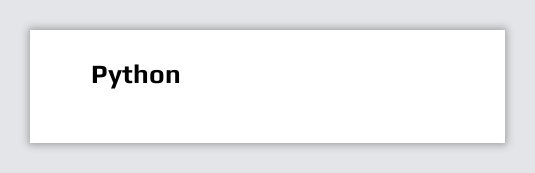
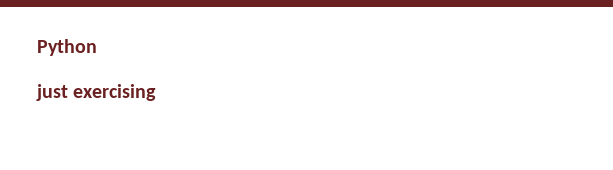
(181, 76) none -> [36,84,157,101] // just exercising

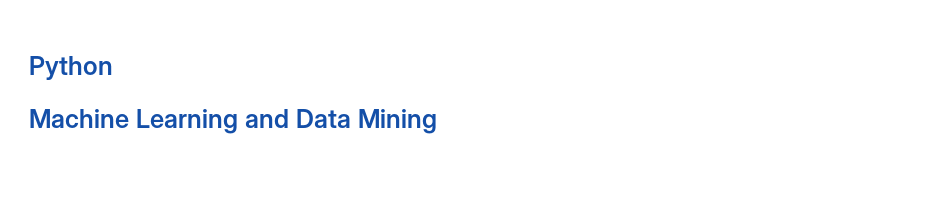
[36,84,157,101] just exercising -> [29,109,437,134] Machine Learning and Data Mining

